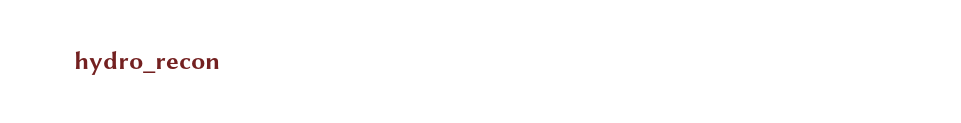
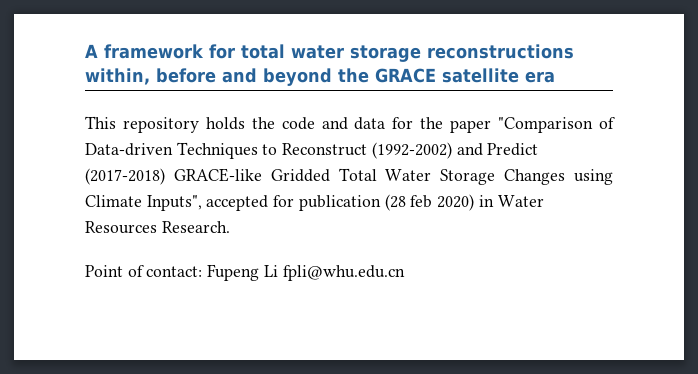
[74,51,220,75] hydro_recon -> [85,44,574,62] [85,68,555,86] [85,116,616,133] [85,142,539,159] [85,168,613,185] [85,194,544,211] [85,221,230,234] [85,264,405,281] A framework for total water storage reconstructions within, before and beyond the GRACE satellite era // This repository holds the code and data for the paper "Comparison of Data-driven Techniques to Reconstruct (1992-2002) and Predict (2017-2018) GRACE-like Gridded Total Water Storage Changes using Climate Inputs", accepted for publication (28 feb 2020) in Water Resources Research. // Point of contact: Fupeng Li fpli@whu.edu.cn

